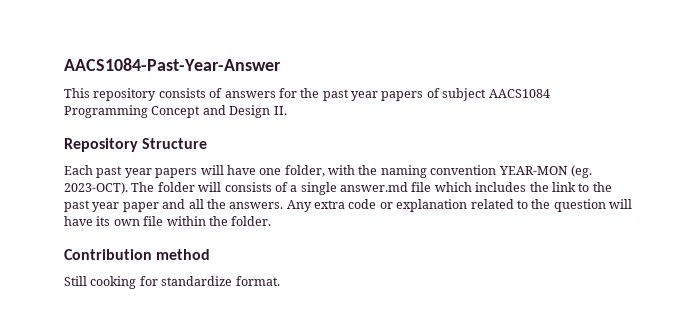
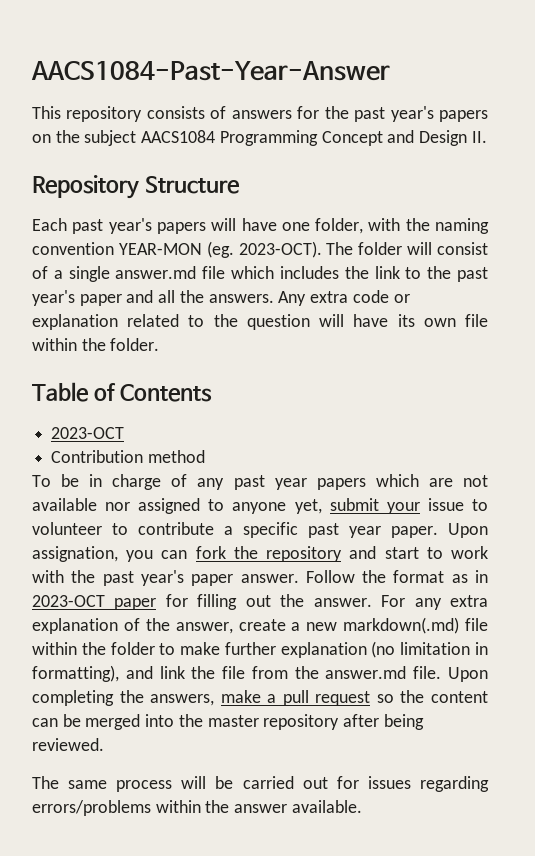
[351,88,440,101] year papers of -> [390,106,489,122] [32,130,80,143] year's papers on the
[124,168,152,178] year -> [108,218,152,234] year's
[224,182,272,192] consists -> [436,242,488,255] consist
[92,202,120,212] year -> [32,290,75,306] year's
[64,249,211,260] [64,276,280,289] Contribution method // Still cooking for standardize format. -> [32,382,212,402] [51,427,125,439] [51,450,205,463] [32,474,488,490] [32,498,488,514] [32,522,488,538] [32,546,489,562] [32,570,489,586] [32,594,488,610] [32,617,488,634] [32,641,488,658] [32,665,488,682] [32,690,488,706] [32,714,424,730] [32,738,104,751] [32,776,489,792] [32,800,362,816] Table of Contents // 2023-OCT // Contribution method // To be in charge of any past year papers which are not available nor assigned to anyone yet, submit your issue to volunteer to contribute a specific past year paper. Upon assignation, you can fork the repository and start to work with the past year's paper answer. Follow the format as in 2023-OCT paper for filling out the answer. For any extra explanation of the answer, create a new markdown(.md) file within the folder to make further explanation (no limitation in formatting), and link the file from the answer.md file. Upon completing the answers, make a pull request so the content can be merged into the master repository after being reviewed. // The same process will be carried out for issues regarding errors/problems within the answer available.

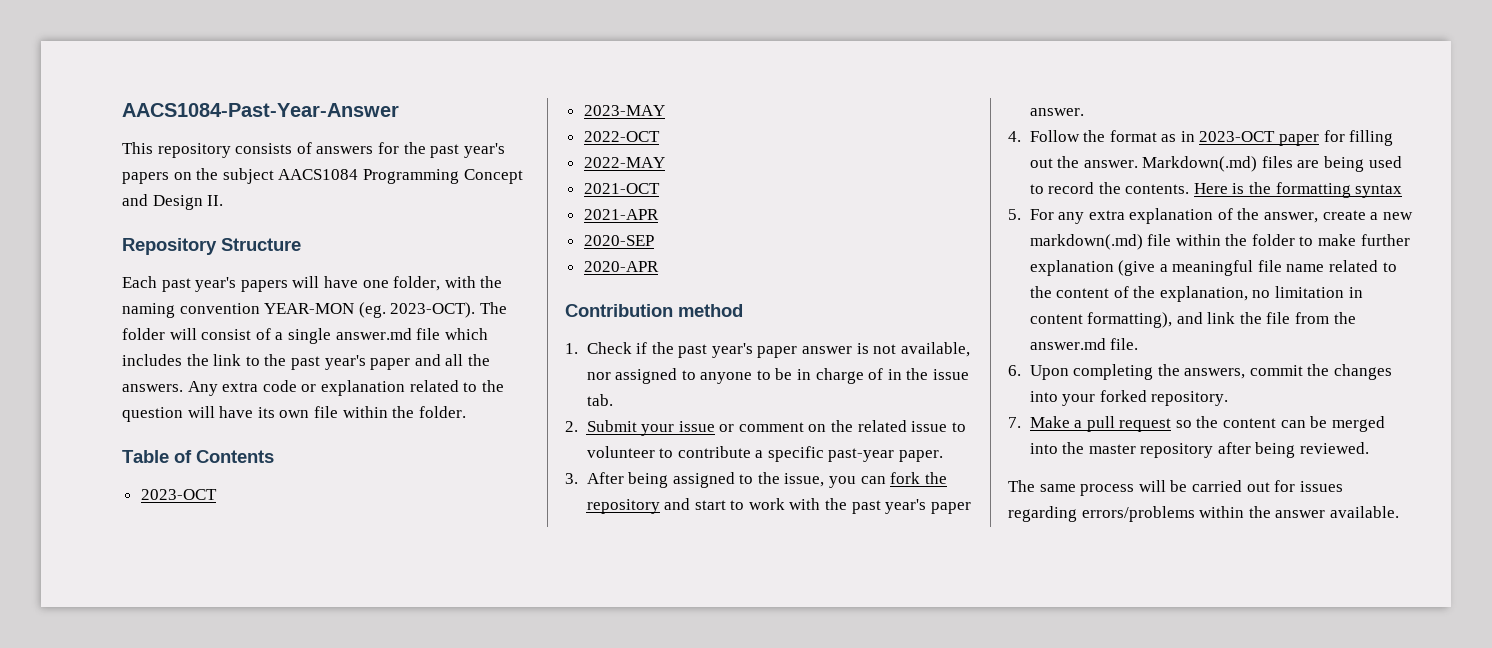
[51,450,205,463] [32,474,488,490] [32,498,420,514] Contribution method // To be in charge of any past year papers which are not available nor assigned to anyone yet, submit your -> [583,105,665,116] [583,131,660,142] [583,157,665,168] [583,183,660,194] [583,209,659,220] [583,235,654,246] [583,261,659,272] [565,304,743,317] [565,342,970,358] [586,368,969,384] [586,394,613,406] [565,420,907,436] 2023-MAY // 2022-OCT // 2022-MAY // 2021-OCT // 2021-APR // 2020-SEP // 2020-APR // Contribution method // 1. Check if the past year's paper answer is not available, nor assigned to anyone to be in charge of in the issue tab. // 2. Submit your issue or comment on the related
[308,523,381,538] past year -> [828,448,895,462] past-year
[448,523,488,538] [32,546,118,562] Upon assignation, -> [565,472,825,488] // 3. After being assigned to the issue,
(299, 578) none -> [1008,131,1021,142] // 4.
(372, 602) none -> [1142,156,1402,172] [1029,182,1403,198] [1008,209,1021,220] Markdown(.md) files are being used to record the contents. Here is the formatting syntax // 5.
[371,641,396,658] (no -> [1118,260,1397,276] [1029,286,1271,302] (give a meaningful file name related to the content of the explanation, no
(488, 648) none -> [1029,314,1083,324] content
(442, 672) none -> [1008,365,1021,376] // 6.
[220,690,261,703] make -> [1249,364,1393,380] [1029,390,1229,406] [1008,416,1070,428] commit the changes into your forked repository. // 7. Make

